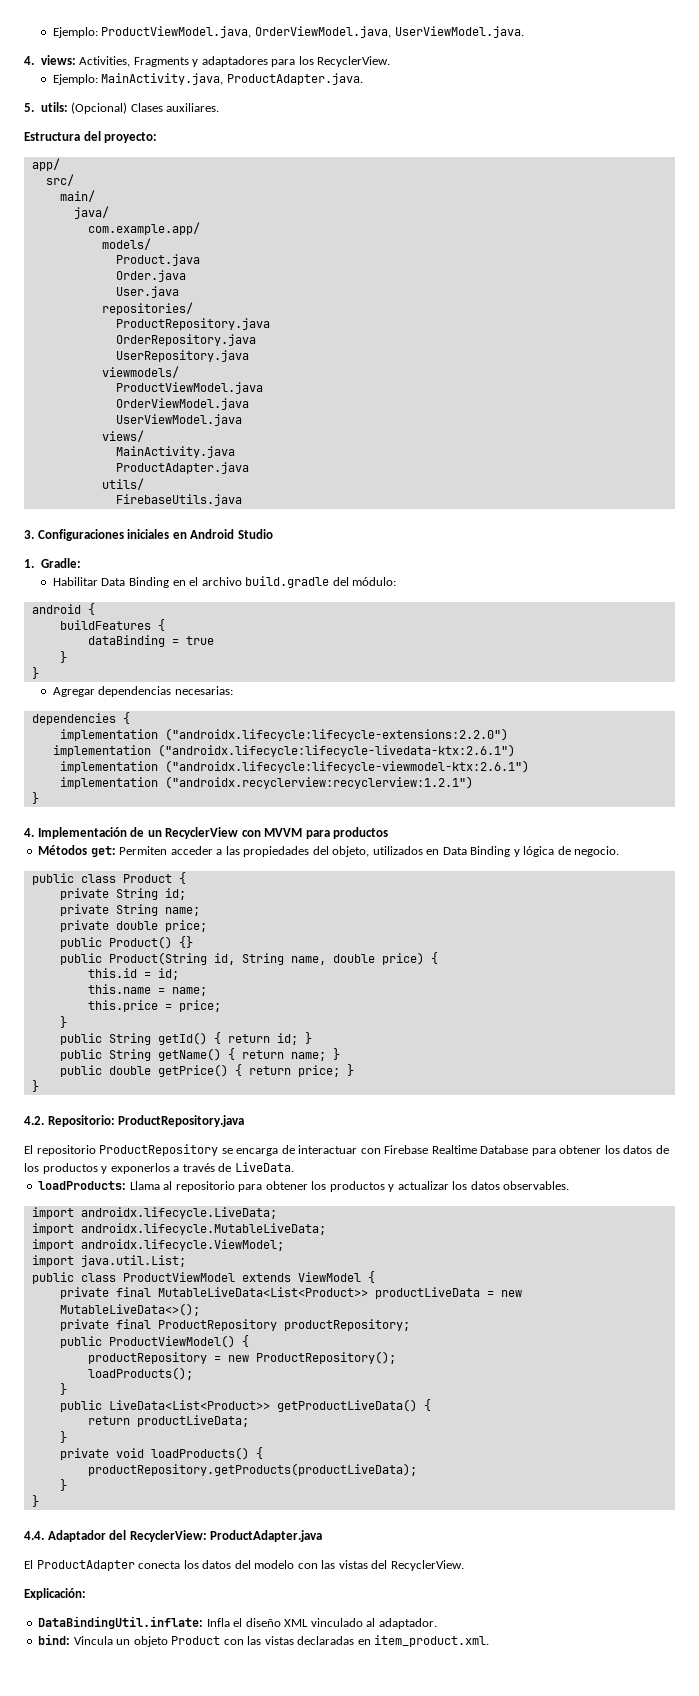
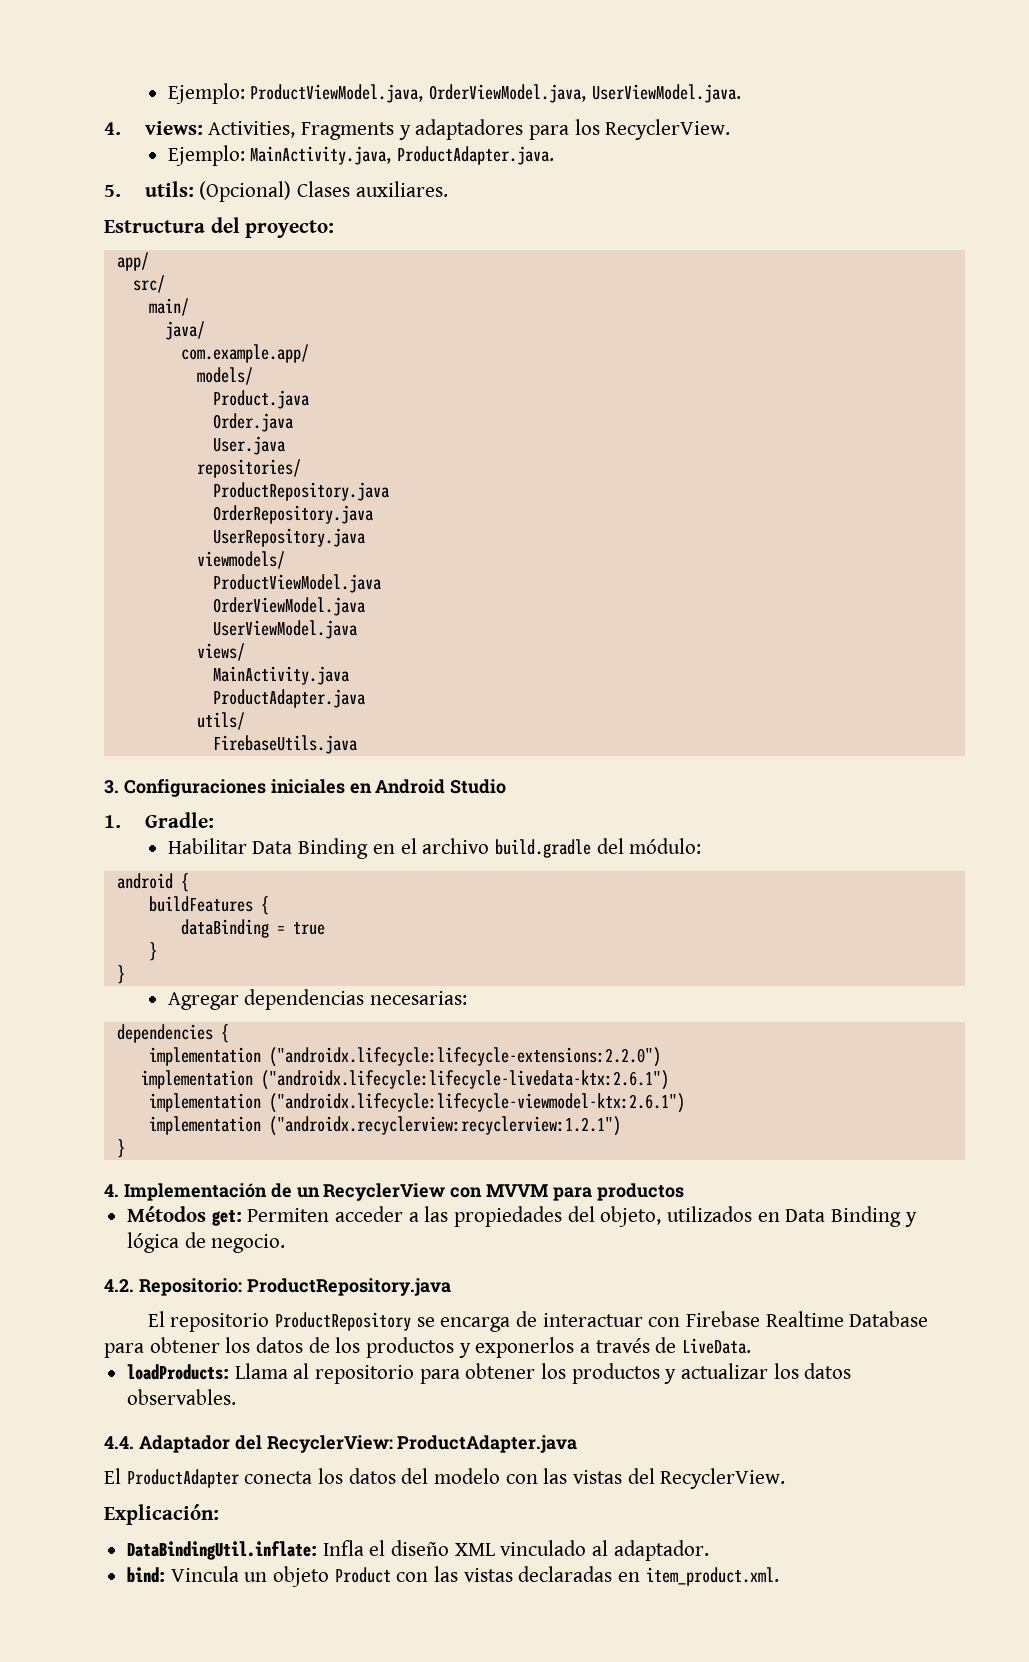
[31,872,186,885] [59,888,186,900] [59,904,200,916] [59,920,207,932] [59,936,193,949] [59,952,438,965] [87,968,179,980] [87,984,207,996] [87,1000,221,1012] [59,1016,67,1028] [59,1032,312,1045] [59,1048,340,1061] [59,1064,354,1077] [31,1080,39,1092] // public class Product { // private String id; // private String name; // private double price; // public Product() {} // public Product(String id, String name, double price) { // this.id = id; // this.name = name; // this.price = price; // } // public String getId() { return id; } // public String getName() { return name; } // public double getPrice() { return price; } // } -> (286, 1243) none
[31,1207,277,1219] [31,1223,326,1235] [31,1239,284,1251] [31,1255,186,1267] [31,1271,375,1284] [59,1287,522,1299] [59,1303,200,1316] [59,1319,410,1331] [59,1335,249,1348] [87,1351,396,1364] [87,1367,193,1380] [59,1383,67,1395] [59,1399,431,1412] [87,1415,249,1427] [59,1431,67,1443] [59,1447,263,1460] [87,1463,417,1476] [59,1479,67,1491] [31,1495,39,1507] // import androidx.lifecycle.LiveData; // import androidx.lifecycle.MutableLiveData; // import androidx.lifecycle.ViewModel; // import java.util.List; // public class ProductViewModel extends ViewModel { // private final MutableLiveData<List<Product>> productLiveData = new MutableLiveData<>(); // private final ProductRepository productRepository; // public ProductViewModel() { // productRepository = new ProductRepository(); // loadProducts(); // } // public LiveData<List<Product>> getProductLiveData() { // return productLiveData; // } // private void loadProducts() { // productRepository.getProducts(productLiveData); // } // } -> (237, 1397) none

